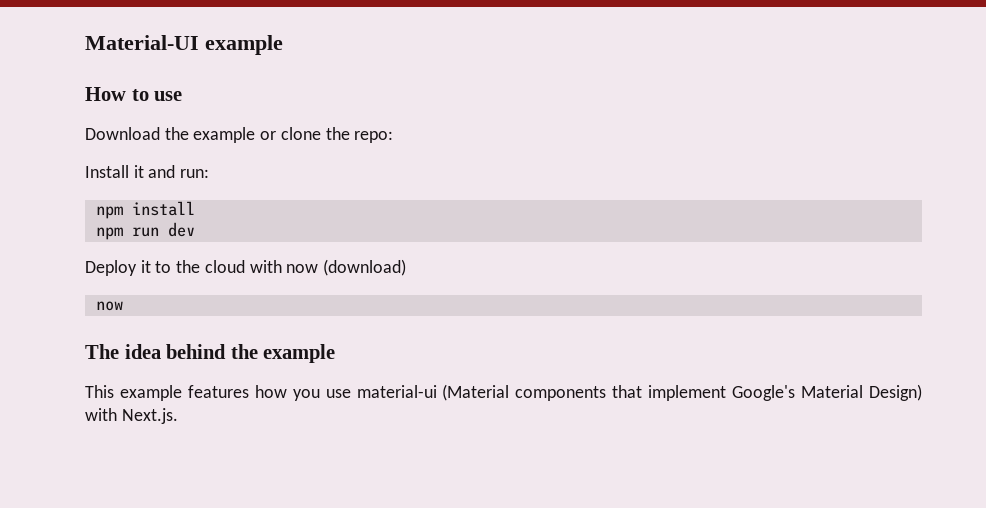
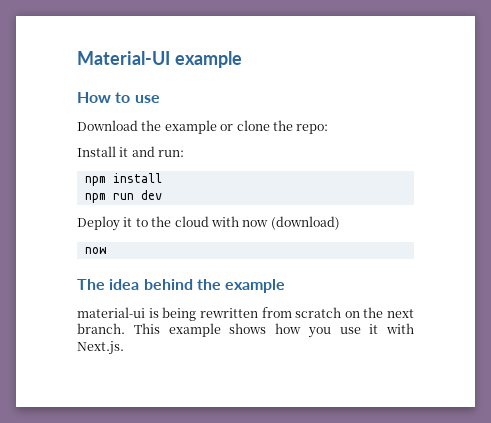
(336, 353) none -> [77,307,414,321] [77,323,125,334] material-ui is being rewritten from scratch on the next branch.
[187,385,249,398] features -> [229,323,267,334] shows
[356,384,922,401] material-ui (Material components that implement Google's Material Design) -> [369,324,379,334] it

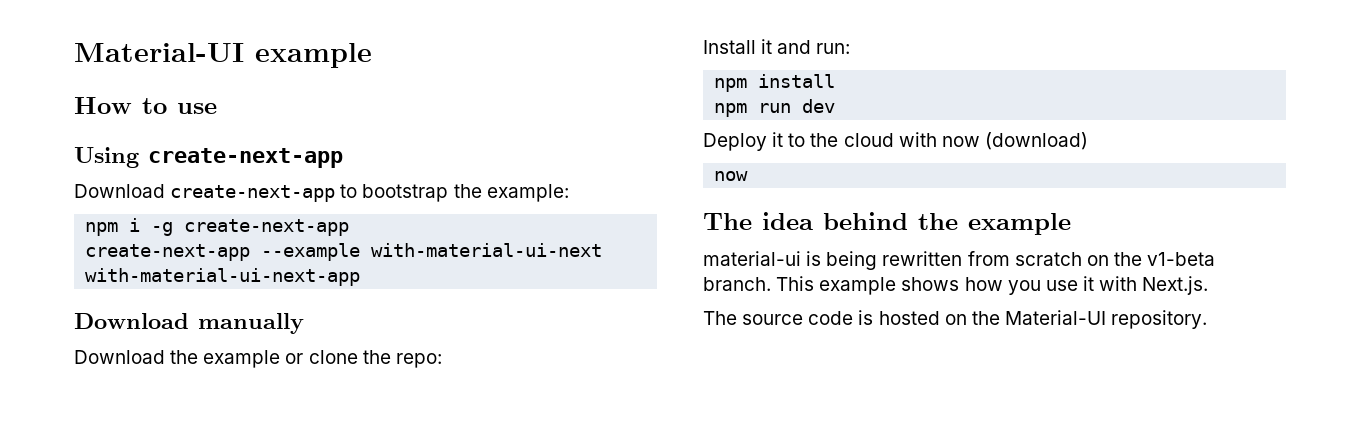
(160, 99) none -> [74,147,343,168] [74,184,569,202] [85,218,350,236] [85,243,603,261] [85,268,361,286] [74,313,304,334] // Using create-next-app // Download create-next-app to bootstrap the example: // npm i -g create-next-app // create-next-app --example with-material-ui-next with-material-ui-next-app // Download manually
[387,309,414,318] next -> [1147,252,1216,266] v1-beta
(124, 348) none -> [703,310,1208,329] // The source code is hosted on the Material-UI repository.

